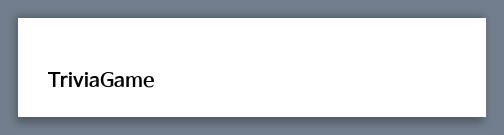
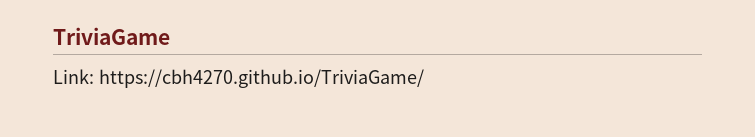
(154, 80) none -> [53,69,424,88] // Link: https://cbh4270.github.io/TriviaGame/

